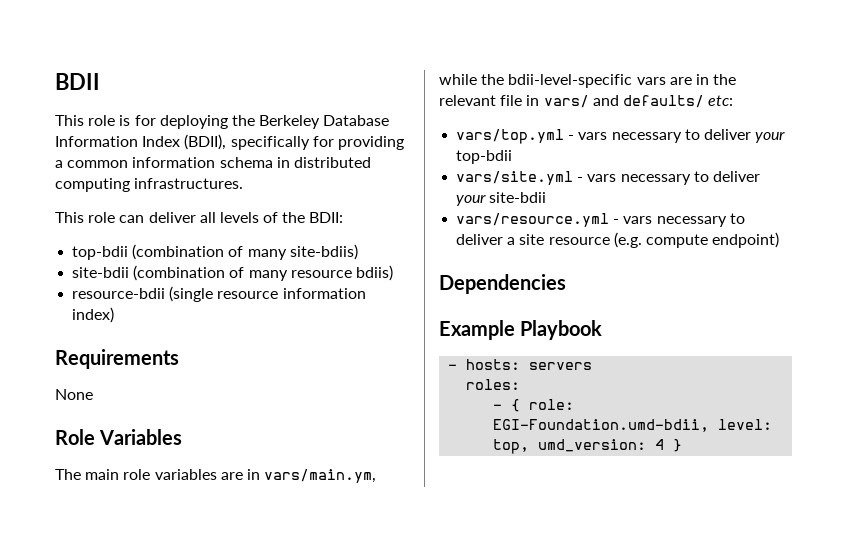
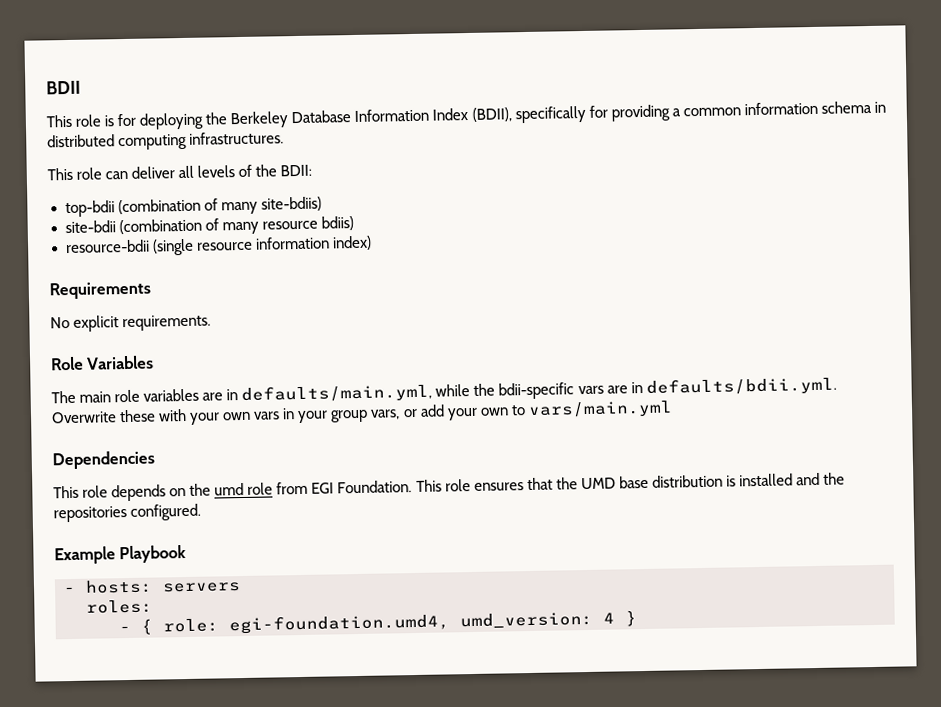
[55,389,93,400] // None -> [50,314,212,332] // No explicit requirements.
[264,469,377,483] vars/main.ym, -> [241,383,433,403] defaults/main.yml,
[508,74,633,88] bdii-level-specific -> [498,382,575,400] bdii-specific
[713,74,737,85] [439,95,734,108] [456,129,786,144] [456,150,513,164] [456,171,760,185] [456,192,547,206] [456,213,745,227] [456,232,780,248] [439,274,566,294] the relevant file in vars/ and defaults/ etc: // vars/top.yml - vars necessary to deliver your top-bdii // vars/site.yml - vars necessary to deliver your site-bdii // vars/resource.yml - vars necessary to deliver a site resource (e.g. compute endpoint) // Dependencies -> [645,376,837,396] [51,400,673,425] [52,450,155,470] [53,472,846,502] [53,503,202,523] defaults/bdii.yml. Overwrite these with your own vars in your group vars, or add your own to vars/main.yml // Dependencies // This role depends on the umd role from EGI Foundation. This role ensures that the UMD base distribution is installed and the repositories configured.
[493,419,773,432] [493,439,530,454] EGI-Foundation.umd-bdii, level: top, -> [229,613,450,635] egi-foundation.umd4,

